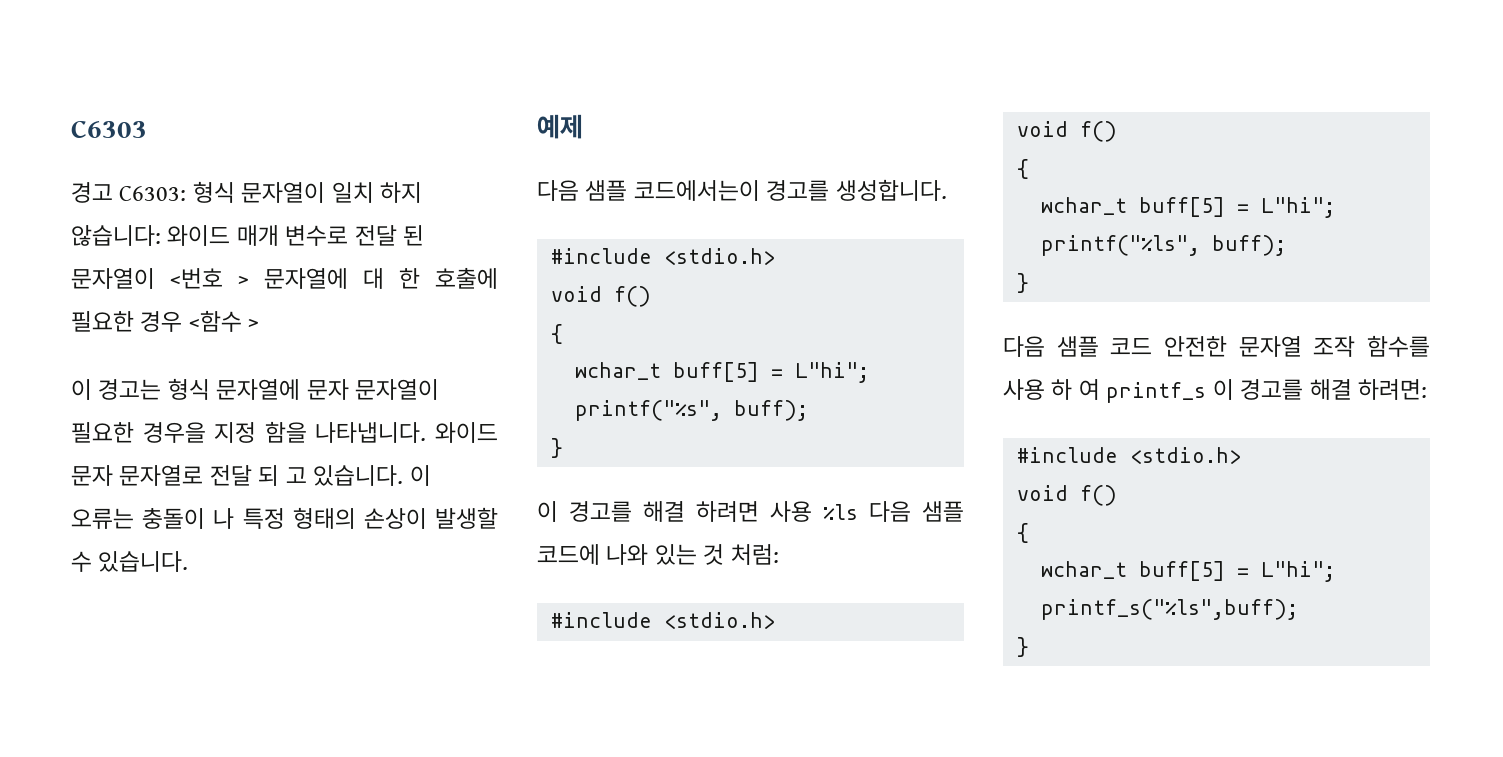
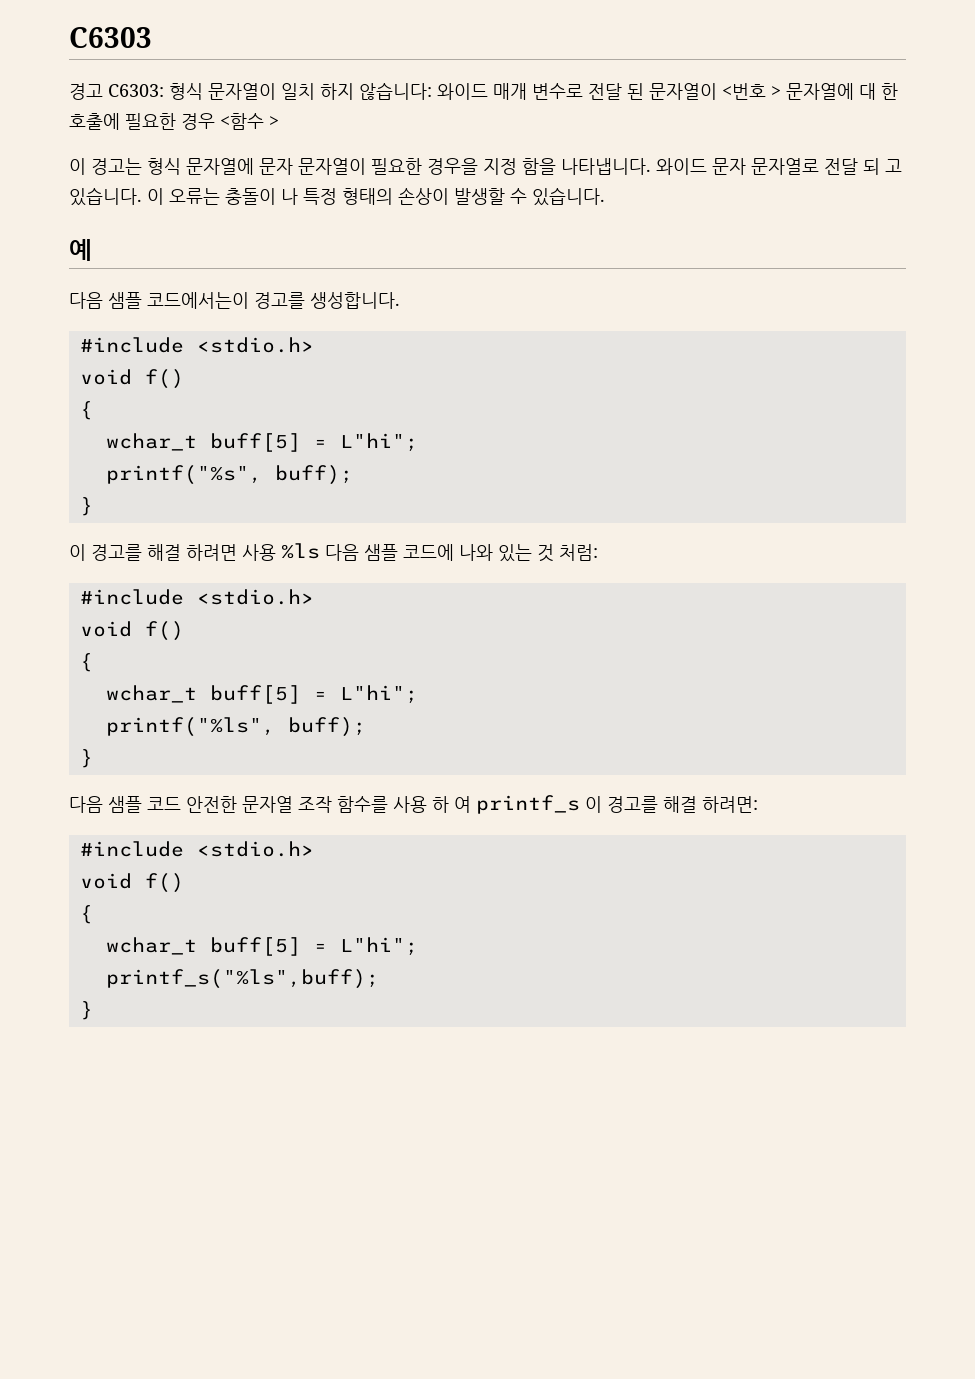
[537,114,583,139] 예제 -> [69,239,92,261] 예

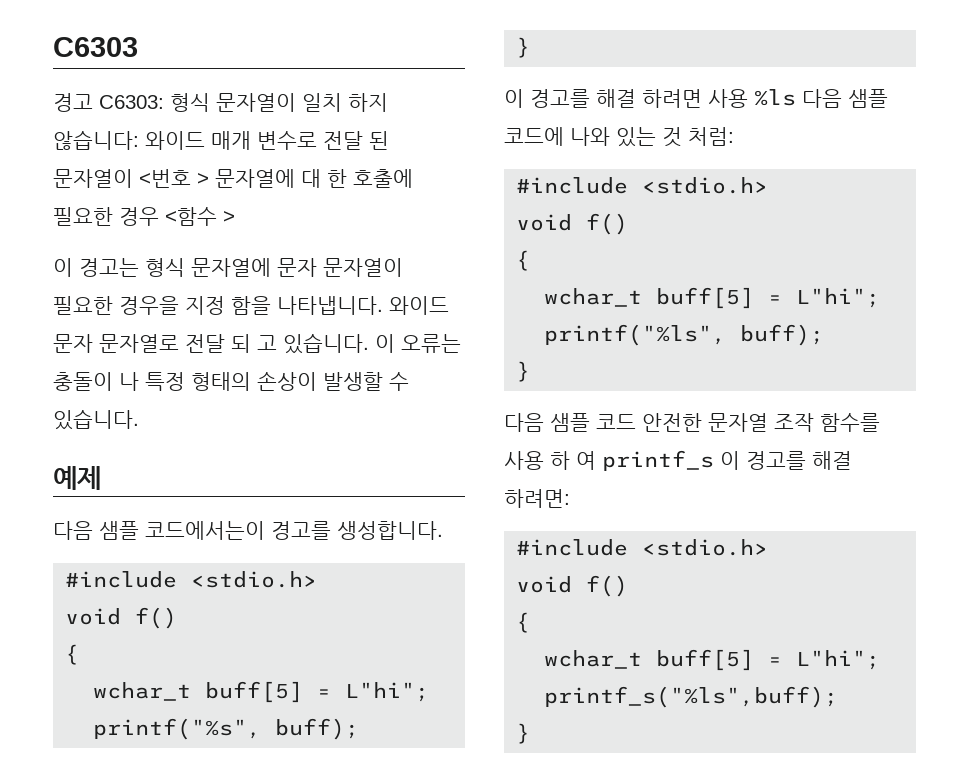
[69,239,92,261] 예 -> [53,466,101,490] 예제

